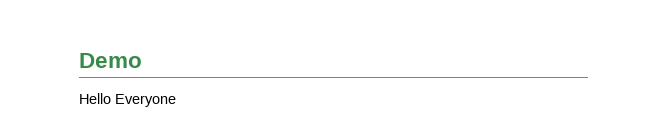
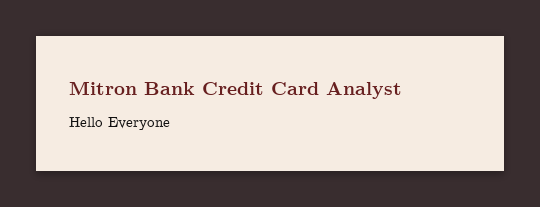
[79,53,142,68] Demo -> [69,81,402,99] Mitron Bank Credit Card Analyst

